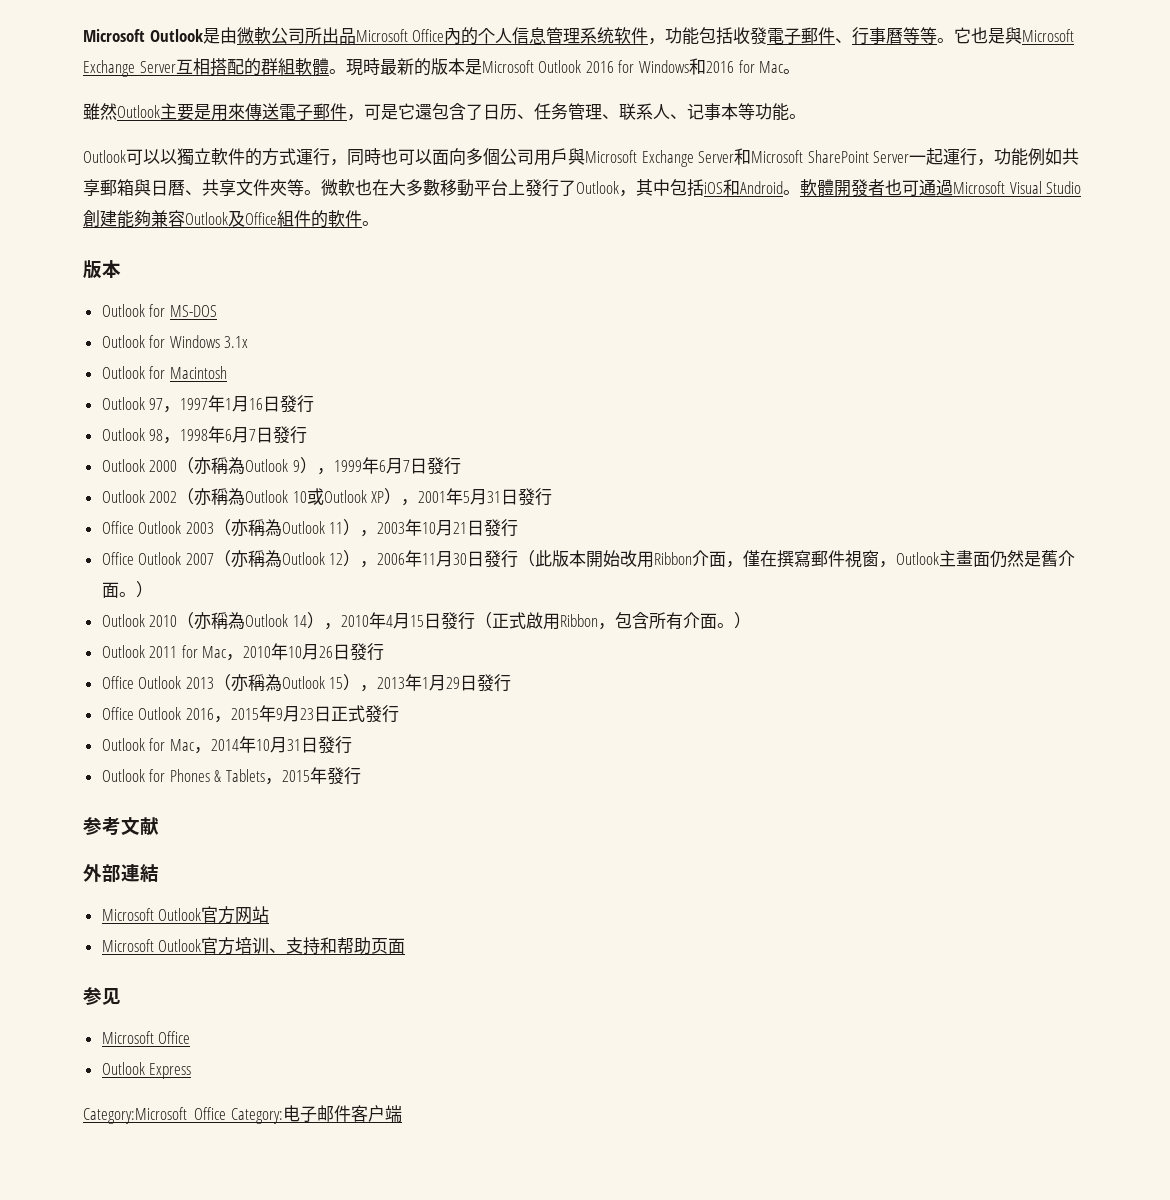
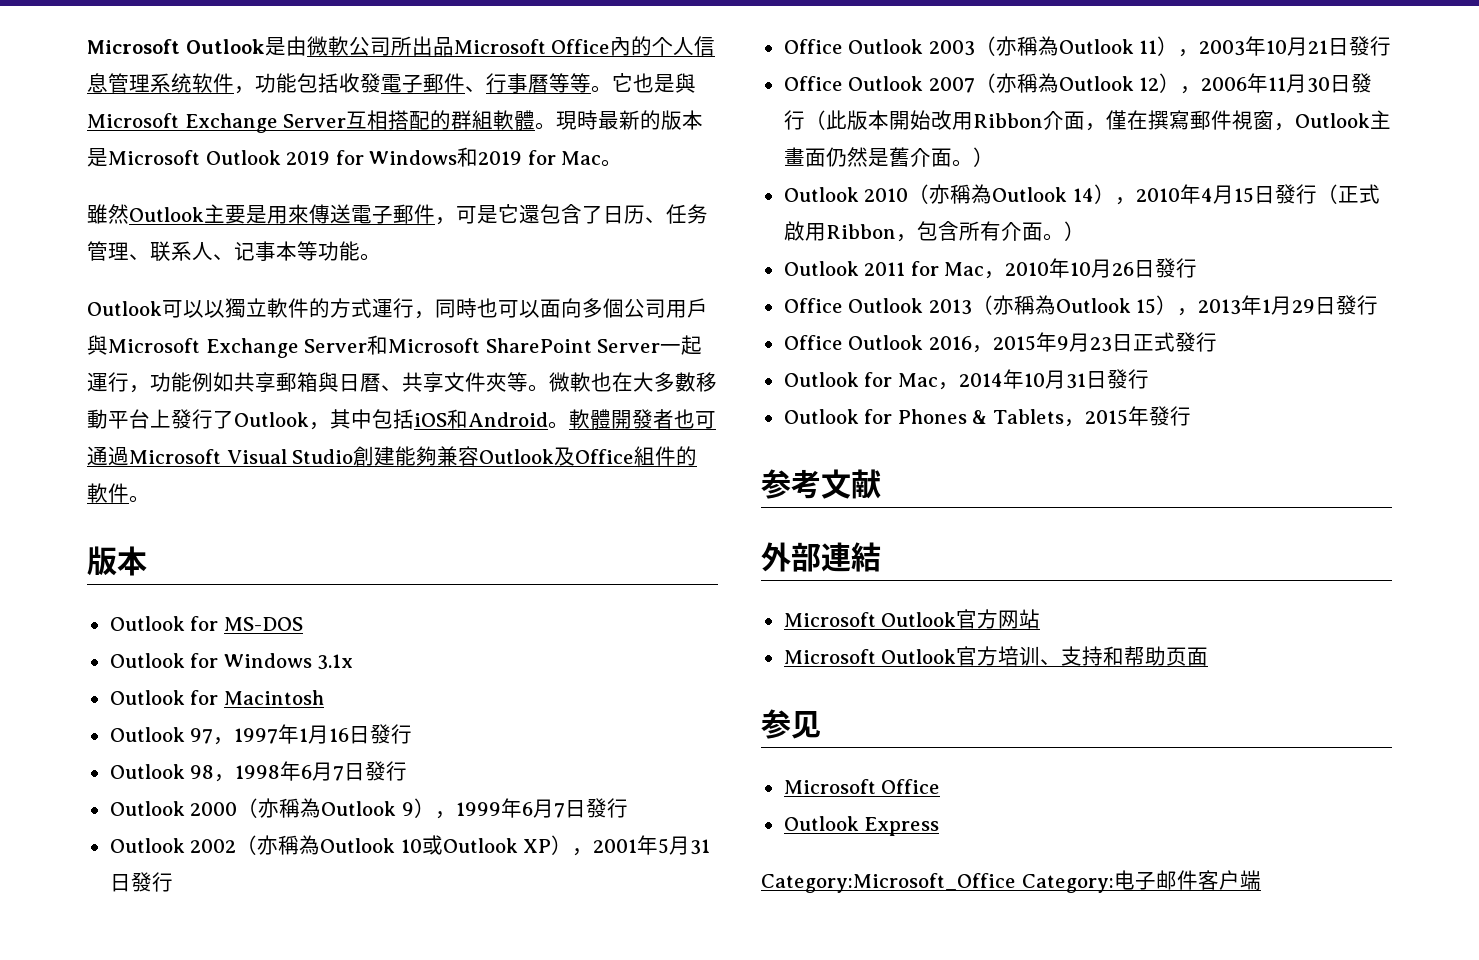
[585,61,614,73] 2016 -> [286,151,331,165] 2019
[705,61,734,73] 2016 -> [478,151,523,165] 2019

